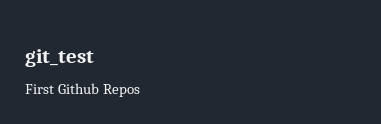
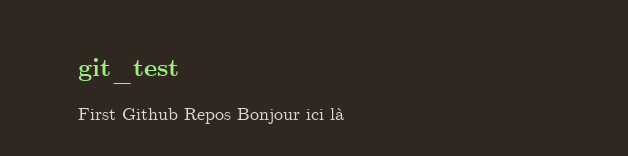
(140, 90) none -> [237,108,344,124] Bonjour ici là

